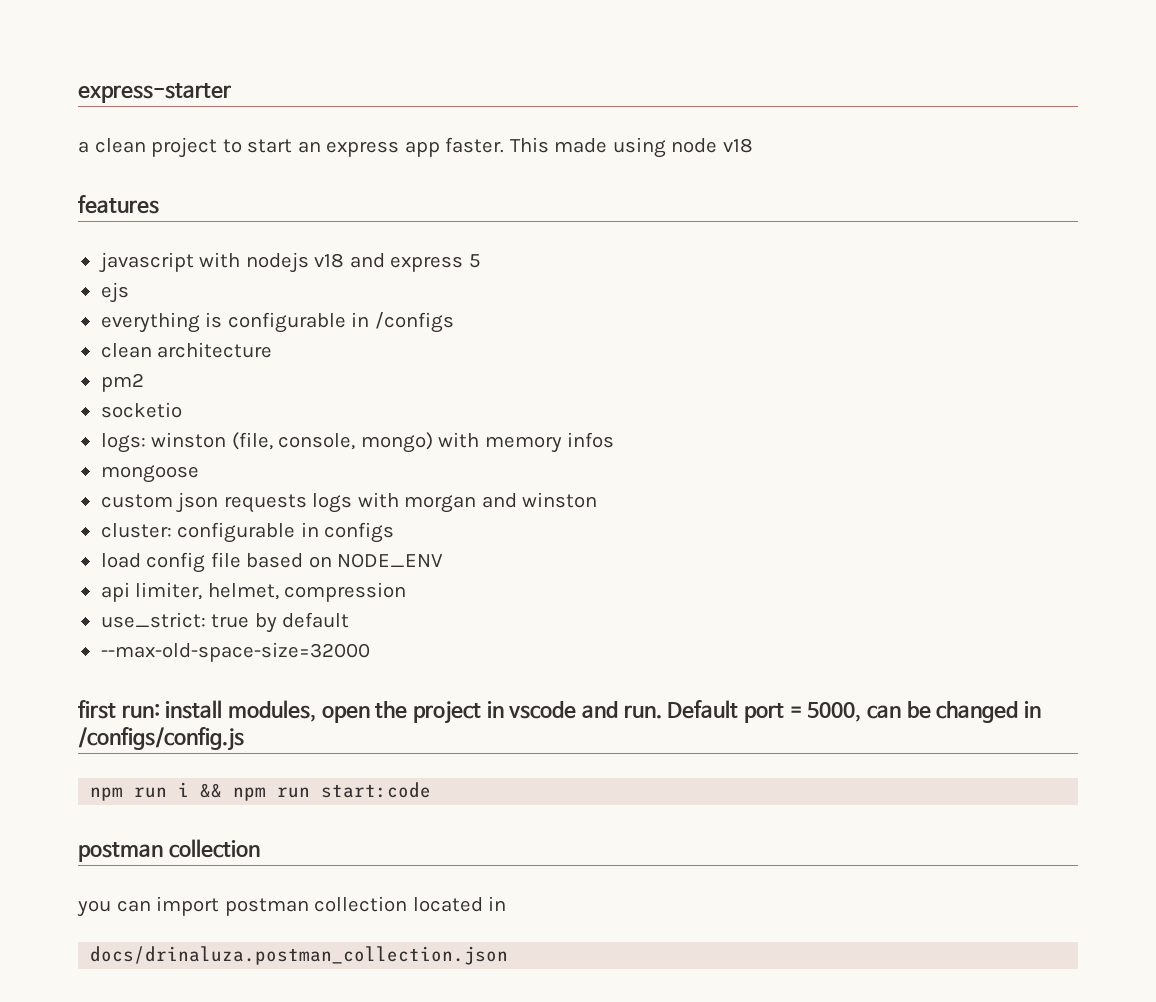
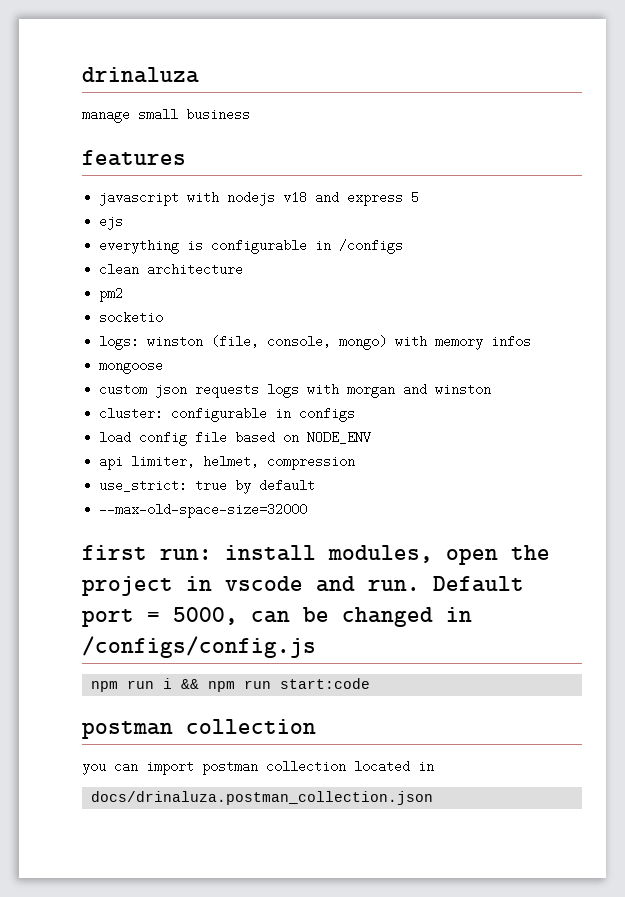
[78,83,231,103] [78,137,753,158] express-starter // a clean project to start an express app faster. This made using node v18 -> [82,67,199,83] [82,108,250,123] drinaluza // manage small business

